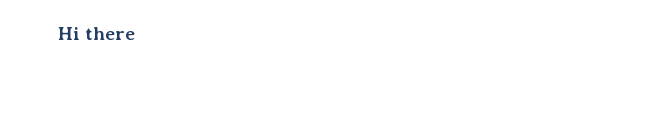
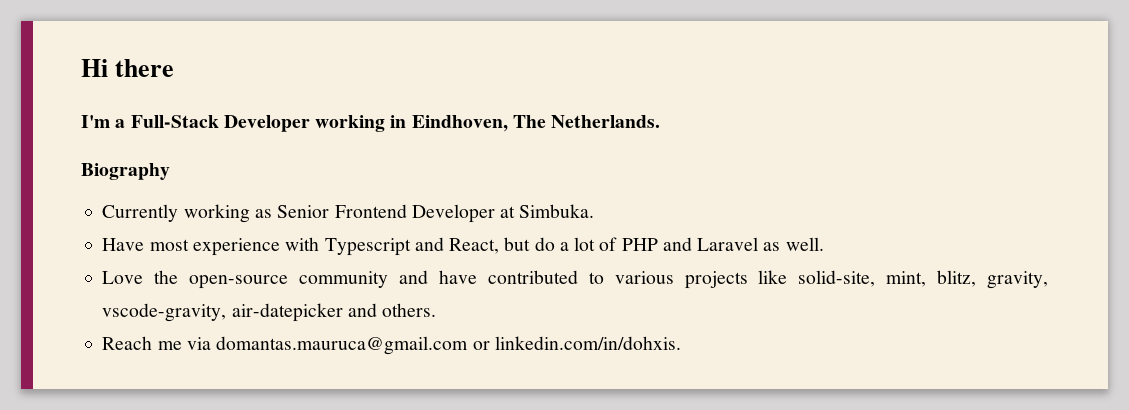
(136, 33) none -> [81,115,661,132] [81,163,170,180] [102,204,595,223] [102,237,824,256] [102,270,1048,289] [102,303,437,322] [102,336,681,355] // I'm a Full-Stack Developer working in Eindhoven, The Netherlands. // Biography // Currently working as Senior Frontend Developer at Simbuka. // Have most experience with Typescript and React, but do a lot of PHP and Laravel as well. // Love the open-source community and have contributed to various projects like solid-site, mint, blitz, gravity, vscode-gravity, air-datepicker and others. // Reach me via domantas.mauruca@gmail.com or linkedin.com/in/dohxis.

